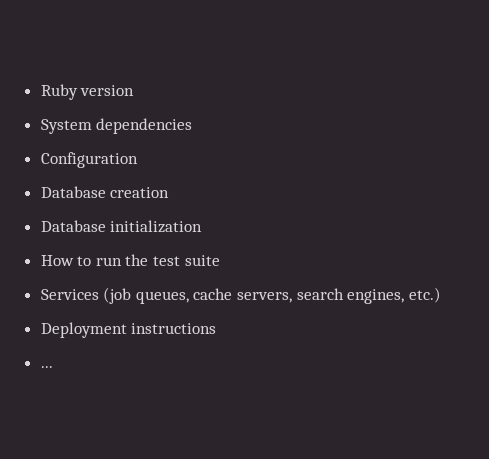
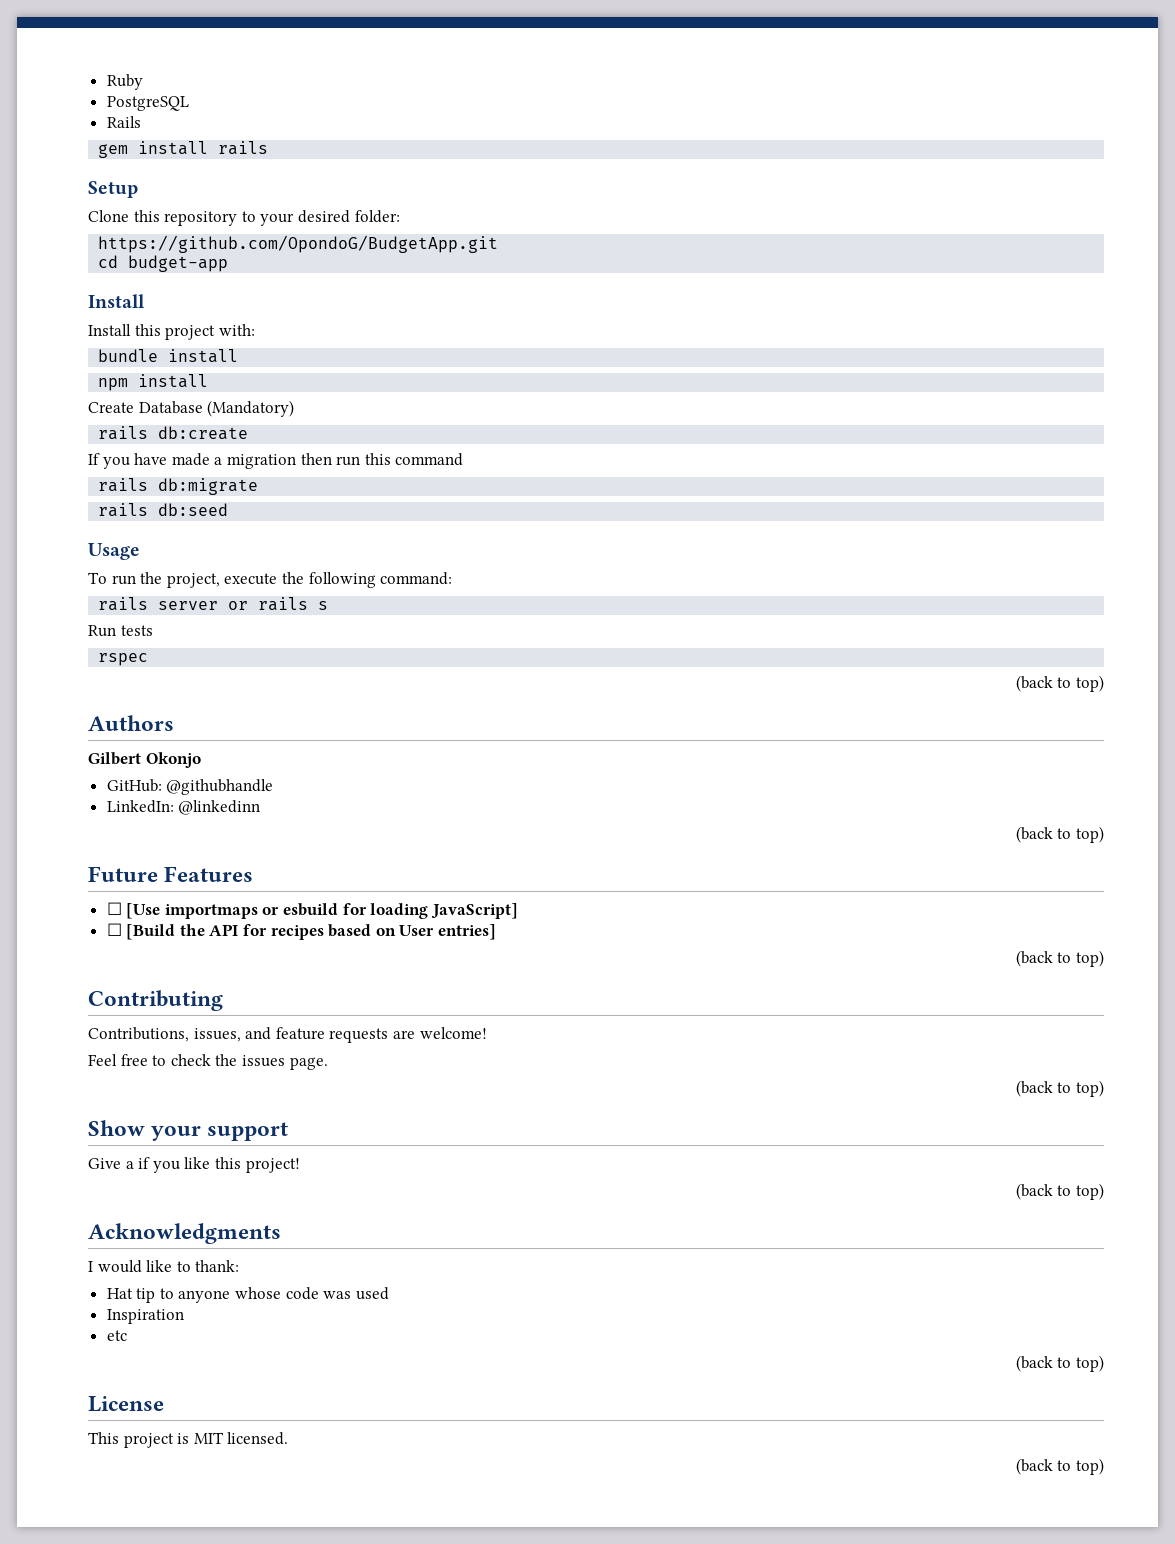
[80,85,135,96] [40,118,193,134] [40,152,138,168] [40,186,170,198] [40,220,203,233] [40,254,220,266] [40,287,441,304] [40,322,217,338] [40,366,53,368] version // System dependencies // Configuration // Database creation // Database initialization // How to run the test suite // Services (job queues, cache servers, search engines, etc.) // Deployment instructions // ... -> [106,96,189,111] [106,116,141,128] [98,141,269,158] [88,181,138,198] [88,210,400,226] [98,235,499,253] [98,255,229,272] [88,294,145,308] [88,324,255,340] [98,349,239,363] [98,374,209,391] [88,400,295,417] [98,426,249,440] [88,453,464,469] [98,478,259,495] [98,503,229,517] [88,543,140,560] [88,572,453,588] [98,597,329,611] [88,625,153,637] [98,653,149,666] [1015,675,1104,692] [88,715,174,731] [88,752,201,768] [106,779,274,795] [106,800,261,815] [1015,826,1104,843] [88,866,254,882] [106,902,518,919] [106,923,497,940] [1015,950,1104,967] [88,990,223,1011] [88,1027,487,1043] [88,1054,328,1070] [1015,1080,1104,1097] [88,1120,289,1141] [88,1157,300,1173] [1015,1183,1104,1200] [88,1223,281,1244] [88,1260,240,1273] [106,1287,389,1303] [106,1309,184,1324] [106,1330,127,1341] [1015,1355,1104,1372] [88,1396,164,1412] [88,1432,289,1448] [1015,1458,1104,1475] // PostgreSQL // Rails // gem install rails // Setup // Clone this repository to your desired folder: // https://github.com/OpondoG/BudgetApp.git // cd budget-app // Install // Install this project with: // bundle install // npm install // Create Database (Mandatory) // rails db:create // If you have made a migration then run this command // rails db:migrate // rails db:seed // Usage // To run the project, execute the following command: // rails server or rails s // Run tests // rspec // (back to top) // Authors // Gilbert Okonjo // GitHub: @githubhandle // LinkedIn: @linkedinn // (back to top) // Future Features // ☐ [Use importmaps or esbuild for loading JavaScript] // ☐ [Build the API for recipes based on User entries] // (back to top) // Contributing // Contributions, issues, and feature requests are welcome! // Feel free to check the issues page. // (back to top) // Show your support // Give a if you like this project! // (back to top) // Acknowledgments // I would like to thank: // Hat tip to anyone whose code was used // Inspiration // etc // (back to top) // License // This project is MIT licensed. // (back to top)

